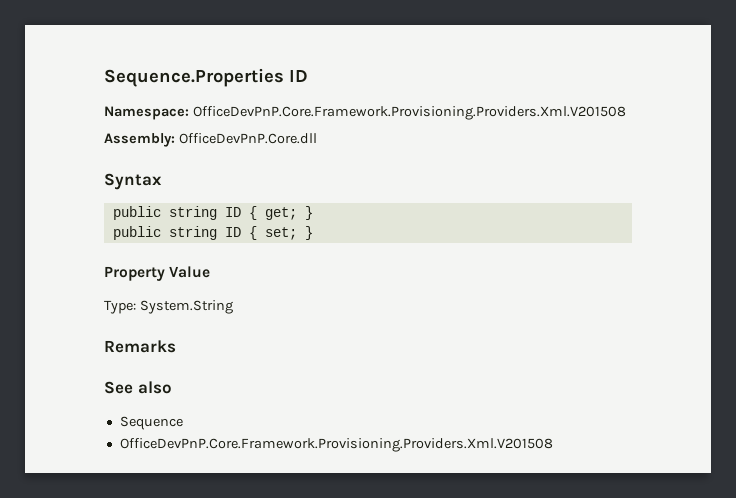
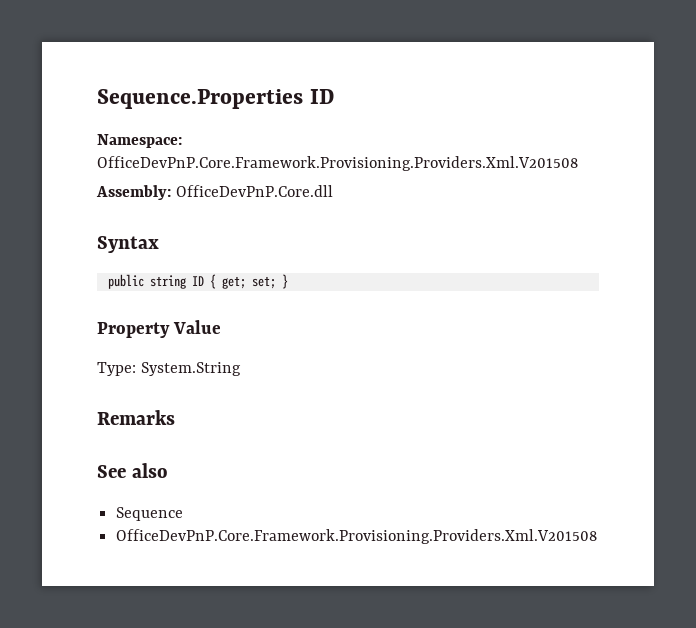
[304,206,313,220] [112,226,257,240] } // public string ID { -> (246, 282) none

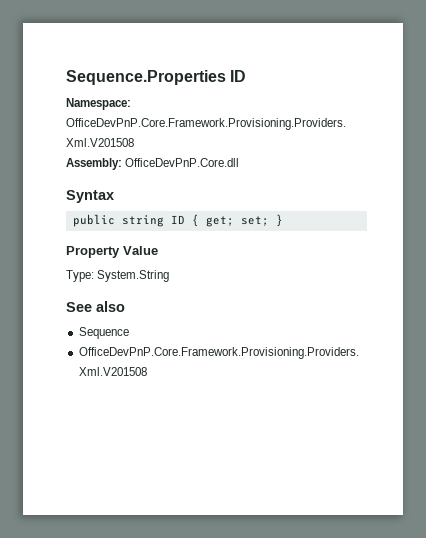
[97,410,175,425] // Remarks -> (170, 276) none

